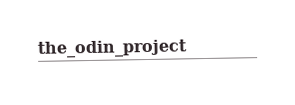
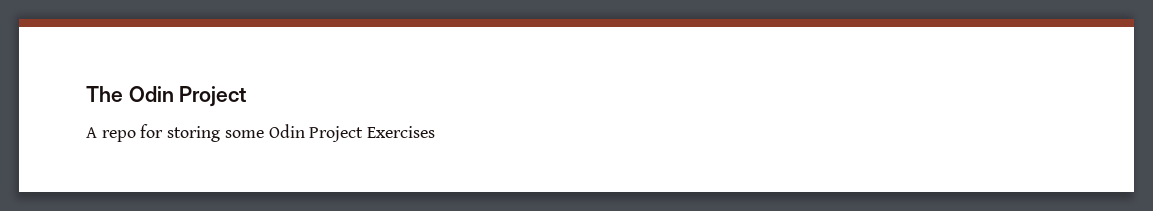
[37,39,188,58] the_odin_project -> [86,86,247,107] [86,124,436,142] The Odin Project // A repo for storing some Odin Project Exercises

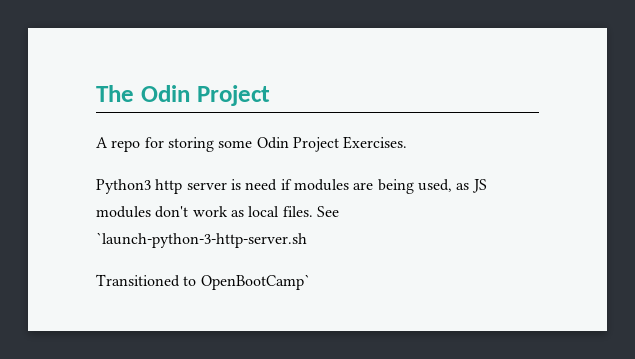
[367,126,436,138] Exercises -> [343,136,408,149] [96,179,487,194] [96,206,339,218] [96,232,307,248] [96,274,310,290] Exercises. // Python3 http server is need if modules are being used, as JS modules don't work as local files. See `launch-python-3-http-server.sh // Transitioned to OpenBootCamp`

